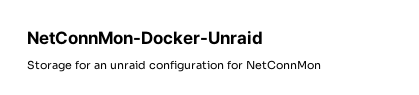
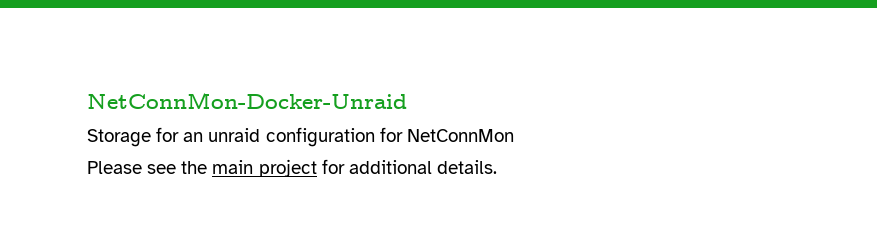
(321, 65) none -> [87,159,497,177] // Please see the main project for additional details.

